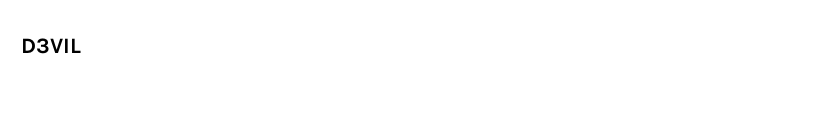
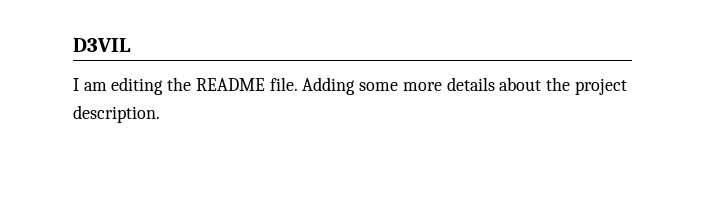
(81, 46) none -> [73,77,627,95] [73,105,160,123] // I am editing the README file. Adding some more details about the project description.

